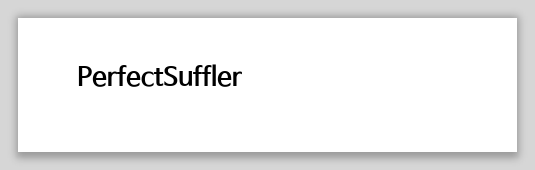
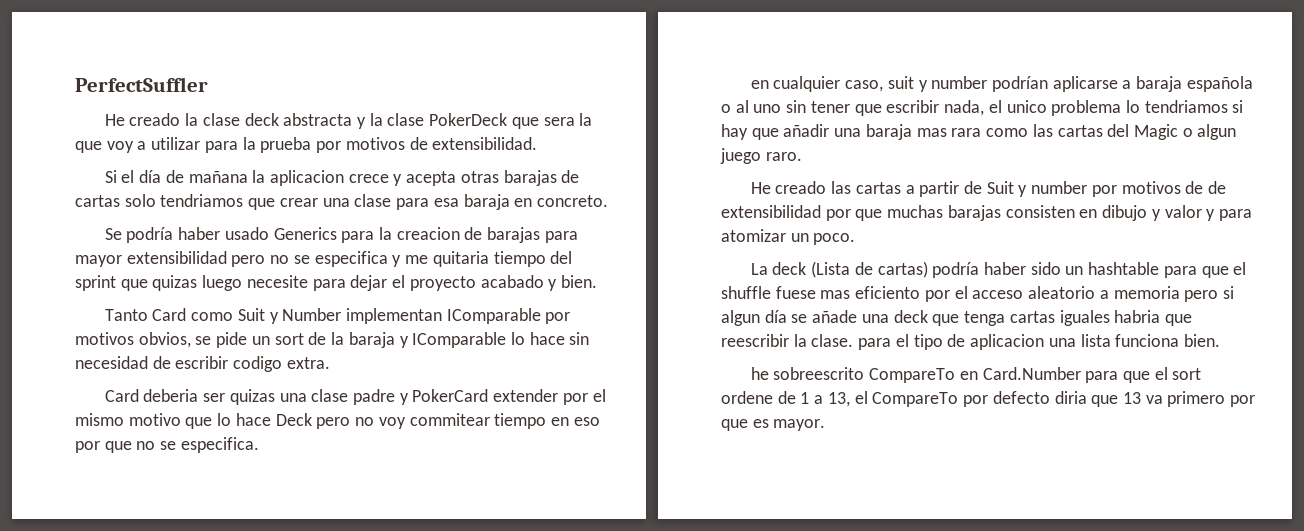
(242, 75) none -> [104,113,593,129] [75,137,538,153] [104,170,580,186] [75,194,608,210] [104,227,578,243] [75,251,573,267] [75,275,597,291] [104,308,571,324] [75,332,590,348] [75,356,330,372] [104,389,606,405] [75,413,600,429] [75,437,259,453] [750,76,1253,92] [721,100,1244,116] [721,124,1237,140] [720,148,802,164] [750,181,1227,197] [721,205,1252,221] [721,229,856,245] [750,261,1247,278] [721,286,1234,302] [721,310,1192,326] [721,334,1220,350] [750,367,1202,383] [721,391,1256,407] [721,419,826,431] // He creado la clase deck abstracta y la clase PokerDeck que sera la que voy a utilizar para la prueba por motivos de extensibilidad. // Si el día de mañana la aplicacion crece y acepta otras barajas de cartas solo tendriamos que crear una clase para esa baraja en concreto. // Se podría haber usado Generics para la creacion de barajas para mayor extensibilidad pero no se especifica y me quitaria tiempo del sprint que quizas luego necesite para dejar el proyecto acabado y bien. // Tanto Card como Suit y Number implementan IComparable por motivos obvios, se pide un sort de la baraja y IComparable lo hace sin necesidad de escribir codigo extra. // Card deberia ser quizas una clase padre y PokerCard extender por el mismo motivo que lo hace Deck pero no voy commitear tiempo en eso por que no se especifica. // en cualquier caso, suit y number podrían aplicarse a baraja española o al uno sin tener que escribir nada, el unico problema lo tendriamos si hay que añadir una baraja mas rara como las cartas del Magic o algun juego raro. // He creado las cartas a partir de Suit y number por motivos de de extensibilidad por que muchas barajas consisten en dibujo y valor y para atomizar un poco. // La deck (Lista de cartas) podría haber sido un hashtable para que el shuffle fuese mas eficiento por el acceso aleatorio a memoria pero si algun día se añade una deck que tenga cartas iguales habria que reescribir la clase. para el tipo de aplicacion una lista funciona bien. // he sobreescrito CompareTo en Card.Number para que el sort ordene de 1 a 13, el CompareTo por defecto diria que 13 va primero por que es mayor.

